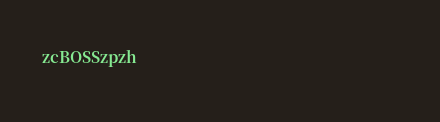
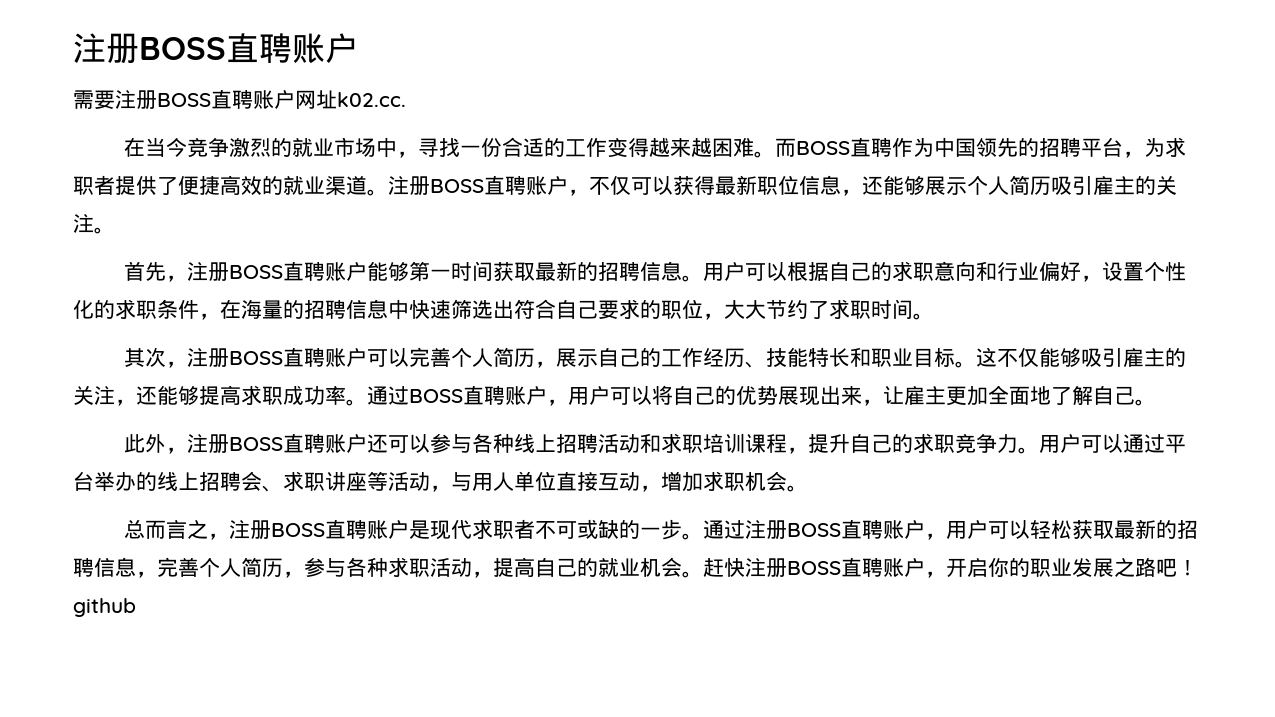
[42,49,137,67] zcBOSSzpzh -> [73,33,358,64] [73,90,406,109] [123,137,1186,158] [73,175,1177,196] [73,214,115,234] [123,261,1186,282] [73,299,934,320] [123,347,1186,368] [73,385,1156,406] [123,433,1186,454] [73,471,808,492] [123,519,1198,540] [73,557,1198,578] [73,598,136,617] 注册BOSS直聘账户 // 需要注册BOSS直聘账户网址k02.cc. // 在当今竞争激烈的就业市场中，寻找一份合适的工作变得越来越困难。而BOSS直聘作为中国领先的招聘平台，为求职者提供了便捷高效的就业渠道。注册BOSS直聘账户，不仅可以获得最新职位信息，还能够展示个人简历吸引雇主的关注。 // 首先，注册BOSS直聘账户能够第一时间获取最新的招聘信息。用户可以根据自己的求职意向和行业偏好，设置个性化的求职条件，在海量的招聘信息中快速筛选出符合自己要求的职位，大大节约了求职时间。 // 其次，注册BOSS直聘账户可以完善个人简历，展示自己的工作经历、技能特长和职业目标。这不仅能够吸引雇主的关注，还能够提高求职成功率。通过BOSS直聘账户，用户可以将自己的优势展现出来，让雇主更加全面地了解自己。 // 此外，注册BOSS直聘账户还可以参与各种线上招聘活动和求职培训课程，提升自己的求职竞争力。用户可以通过平台举办的线上招聘会、求职讲座等活动，与用人单位直接互动，增加求职机会。 // 总而言之，注册BOSS直聘账户是现代求职者不可或缺的一步。通过注册BOSS直聘账户，用户可以轻松获取最新的招聘信息，完善个人简历，参与各种求职活动，提高自己的就业机会。赶快注册BOSS直聘账户，开启你的职业发展之路吧！github

